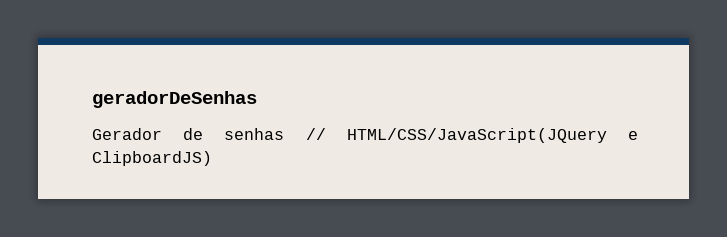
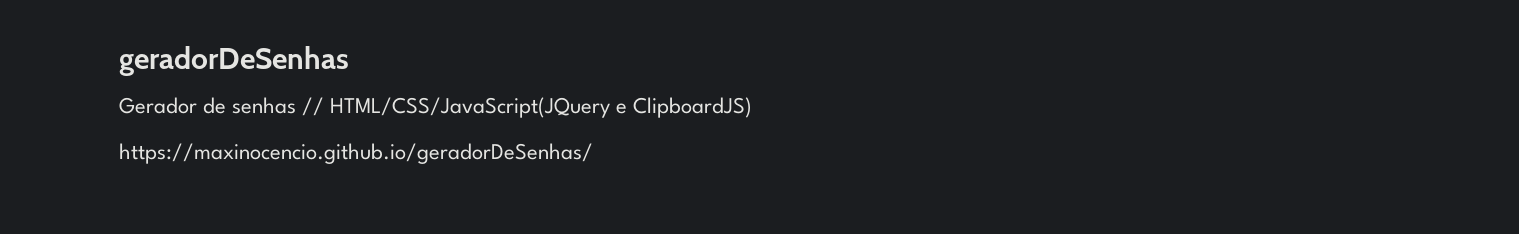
(212, 158) none -> [119,143,593,164] // https://maxinocencio.github.io/geradorDeSenhas/

